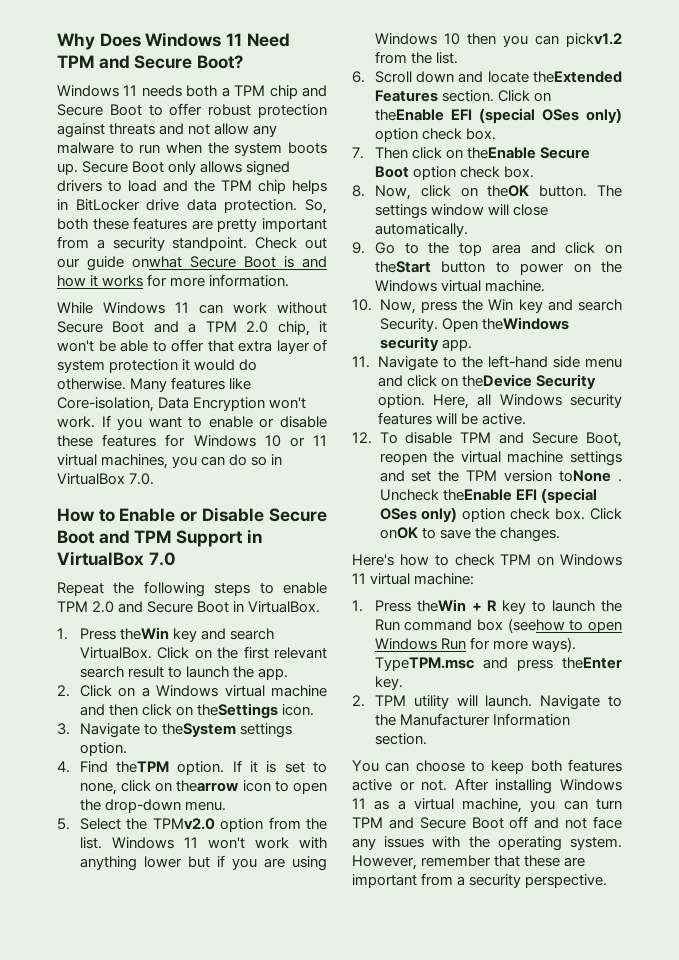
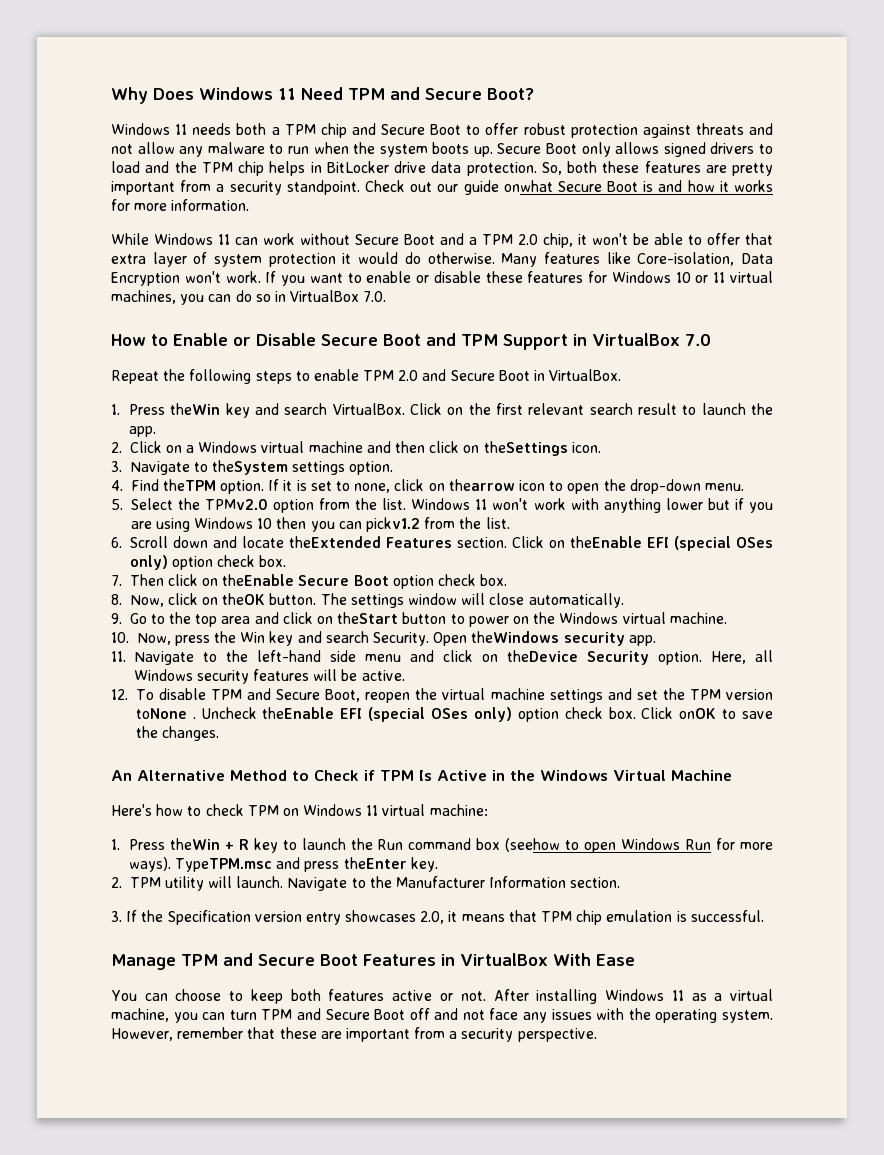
(560, 534) none -> [111,770,732,781] // An Alternative Method to Check if TPM Is Active in the Windows Virtual Machine
(427, 739) none -> [111,910,764,925] [111,953,635,970] // 3. If the Specification version entry showcases 2.0, it means that TPM chip emulation is successful. // Manage TPM and Secure Boot Features in VirtualBox With Ease

